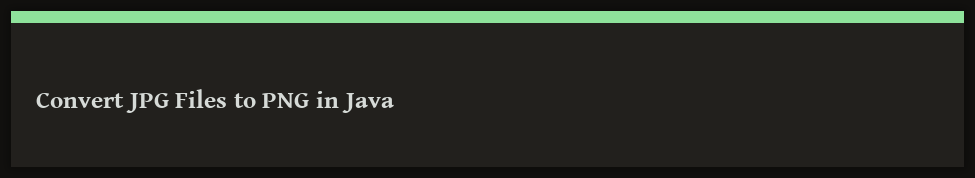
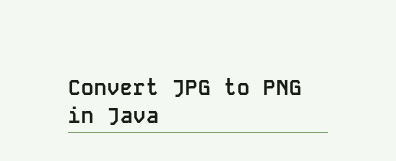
[175,89,228,108] Files -> (211, 88) none

